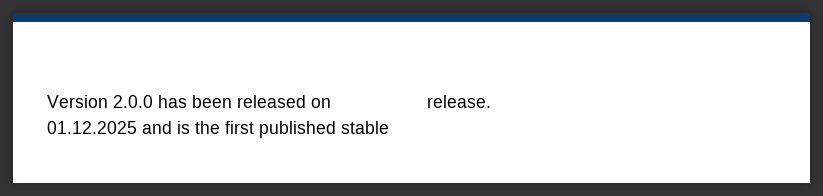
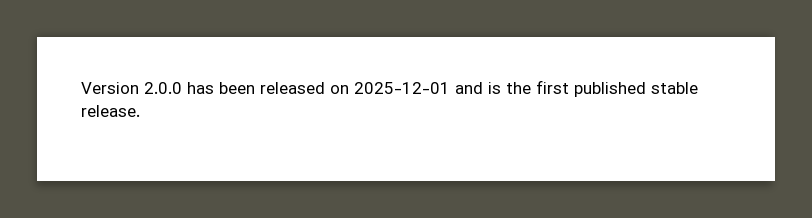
[47,121,137,134] 01.12.2025 -> [354,82,450,94] 2025-12-01

